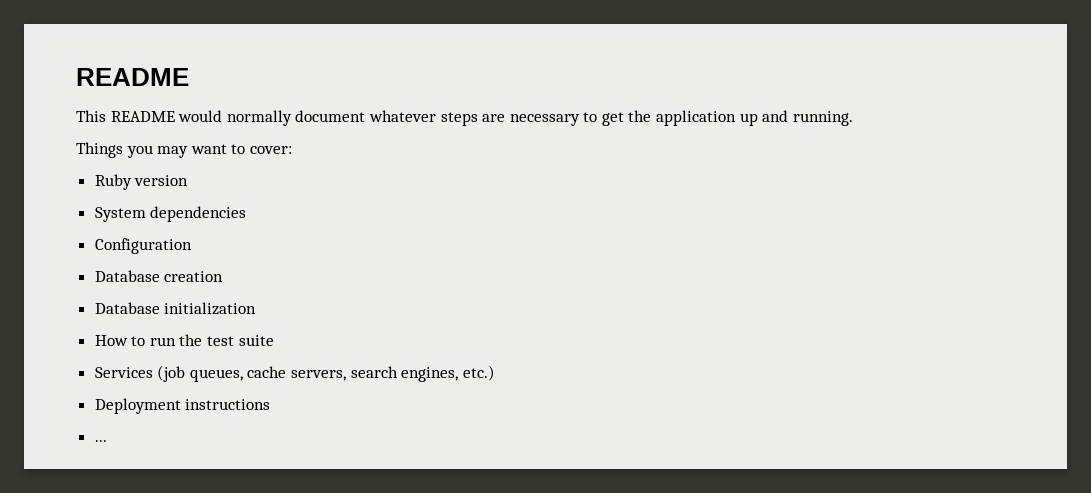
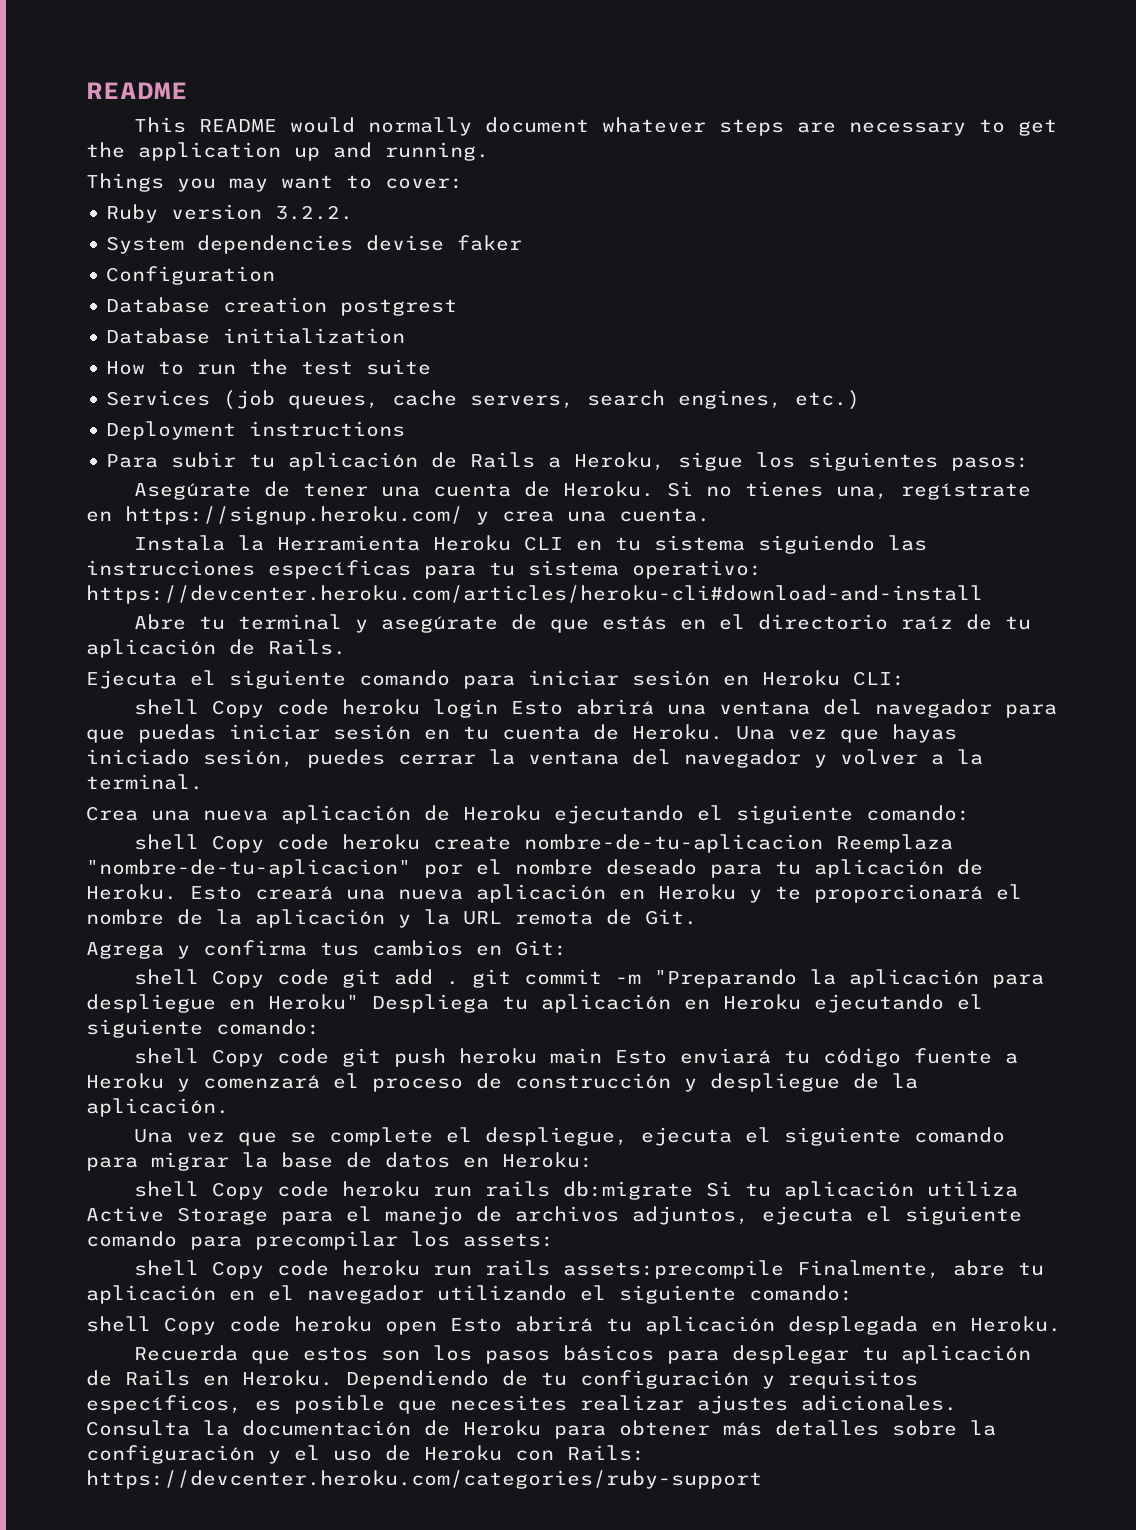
(189, 180) none -> [275,205,354,220] 3.2.2.
(247, 214) none -> [366,235,523,251] devise faker
(224, 276) none -> [340,299,458,316] postgrest
[94,440,107,442] ... -> [106,452,1030,471] [133,481,1031,500] [86,506,710,525] [133,535,927,554] [86,560,762,579] [86,585,983,604] [133,614,1031,633] [86,639,346,658] [86,670,905,689] [133,699,1057,718] [86,724,957,743] [86,749,983,768] [86,774,203,790] [86,805,970,824] [133,834,953,853] [86,859,983,878] [86,884,1022,903] [86,909,697,928] [86,940,567,959] [133,969,1044,988] [86,994,983,1013] [86,1019,320,1038] [133,1048,1018,1067] [86,1073,918,1092] [86,1098,229,1117] [133,1127,1005,1146] [86,1152,593,1171] [133,1181,1018,1200] [86,1206,1022,1225] [86,1231,554,1250] [133,1260,1044,1279] [86,1285,853,1304] [86,1316,1061,1335] [133,1345,1031,1364] [86,1370,918,1389] [86,1395,957,1414] [86,1420,996,1439] [86,1445,645,1464] [86,1470,762,1489] Para subir tu aplicación de Rails a Heroku, sigue los siguientes pasos: // Asegúrate de tener una cuenta de Heroku. Si no tienes una, regístrate en https://signup.heroku.com/ y crea una cuenta. // Instala la Herramienta Heroku CLI en tu sistema siguiendo las instrucciones específicas para tu sistema operativo: https://devcenter.heroku.com/articles/heroku-cli#download-and-install // Abre tu terminal y asegúrate de que estás en el directorio raíz de tu aplicación de Rails. // Ejecuta el siguiente comando para iniciar sesión en Heroku CLI: // shell Copy code heroku login Esto abrirá una ventana del navegador para que puedas iniciar sesión en tu cuenta de Heroku. Una vez que hayas iniciado sesión, puedes cerrar la ventana del navegador y volver a la terminal. // Crea una nueva aplicación de Heroku ejecutando el siguiente comando: // shell Copy code heroku create nombre-de-tu-aplicacion Reemplaza "nombre-de-tu-aplicacion" por el nombre deseado para tu aplicación de Heroku. Esto creará una nueva aplicación en Heroku y te proporcionará el nombre de la aplicación y la URL remota de Git. // Agrega y confirma tus cambios en Git: // shell Copy code git add . git commit -m "Preparando la aplicación para despliegue en Heroku" Despliega tu aplicación en Heroku ejecutando el siguiente comando: // shell Copy code git push heroku main Esto enviará tu código fuente a Heroku y comenzará el proceso de construcción y despliegue de la aplicación. // Una vez que se complete el despliegue, ejecuta el siguiente comando para migrar la base de datos en Heroku: // shell Copy code heroku run rails db:migrate Si tu aplicación utiliza Active Storage para el manejo de archivos adjuntos, ejecuta el siguiente comando para precompilar los assets: // shell Copy code heroku run rails assets:precompile Finalmente, abre tu aplicación en el navegador utilizando el siguiente comando: // shell Copy code heroku open Esto abrirá tu aplicación desplegada en Heroku. // Recuerda que estos son los pasos básicos para desplegar tu aplicación de Rails en Heroku. Dependiendo de tu configuración y requisitos específicos, es posible que necesites realizar ajustes adicionales. Consulta la documentación de Heroku para obtener más detalles sobre la configuración y el uso de Heroku con Rails: https://devcenter.heroku.com/categories/ruby-support

